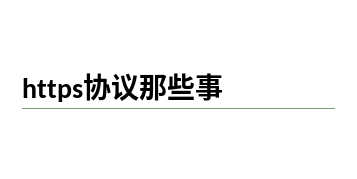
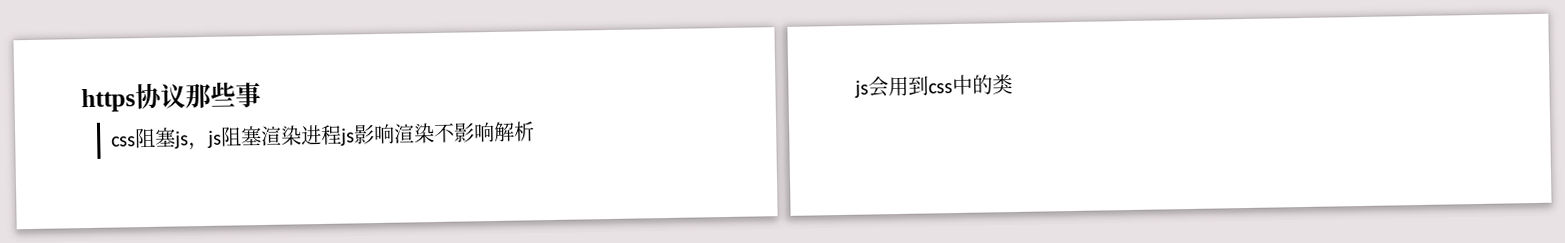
(223, 87) none -> [110,121,535,151] [854,74,1013,98] // css阻塞js，js阻塞渲染进程js影响渲染不影响解析 // js会用到css中的类

